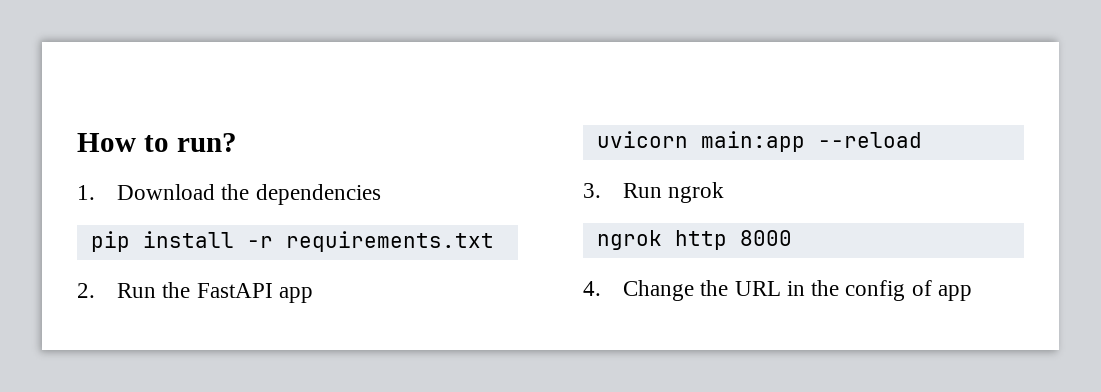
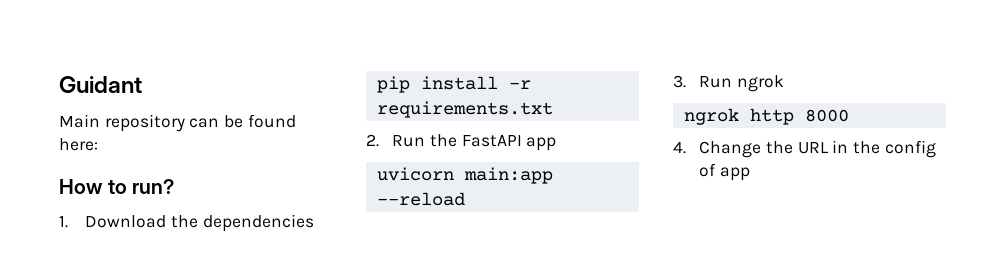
(77, 142) none -> [59,76,142,93] [59,114,296,132] [59,138,98,151] Guidant // Main repository can be found here: //

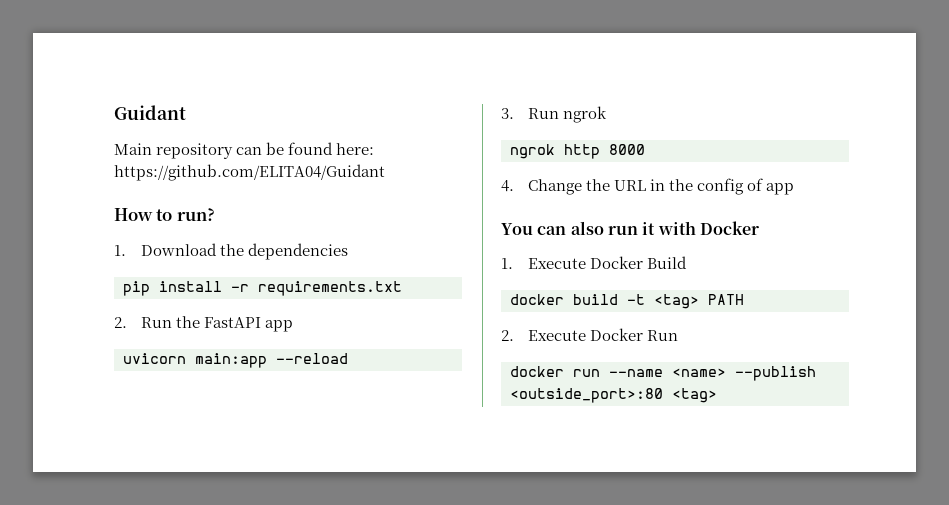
(98, 144) none -> [114,164,385,181] https://github.com/ELITA04/Guidant
(750, 174) none -> [501,221,759,235] [501,256,687,269] [510,294,744,309] [501,328,678,341] [510,366,816,381] [510,388,717,403] // You can also run it with Docker // 1. Execute Docker Build // docker build -t <tag> PATH // 2. Execute Docker Run // docker run --name <name> --publish <outside_port>:80 <tag>

